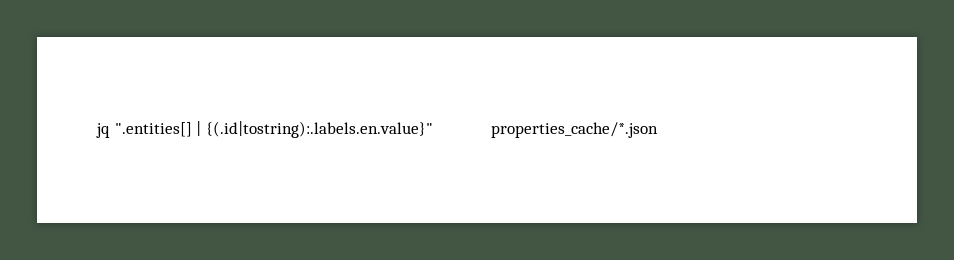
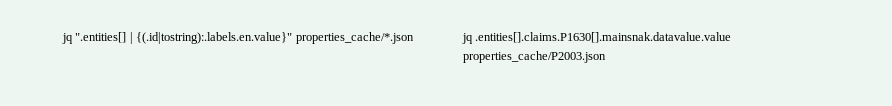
(658, 130) none -> [462,32,732,44] [463,51,606,63] // jq .entities[].claims.P1630[].mainsnak.datavalue.value properties_cache/P2003.json

